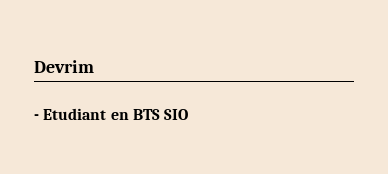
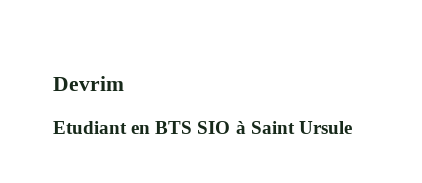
[34,114,39,120] - -> (124, 83) none
(189, 114) none -> [235,121,352,134] à Saint Ursule

